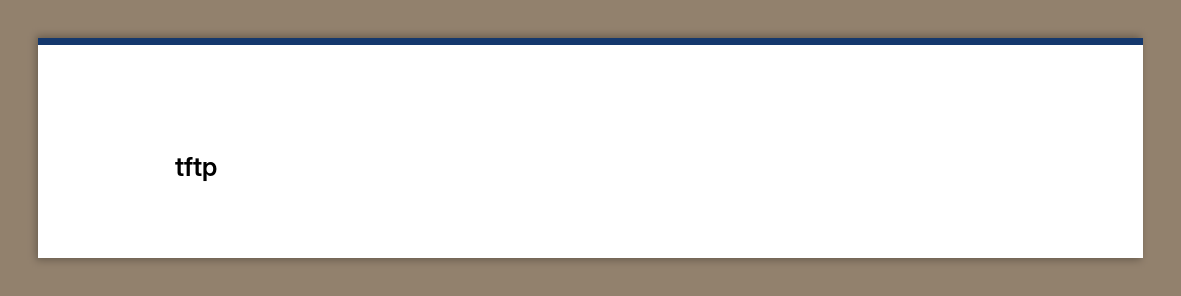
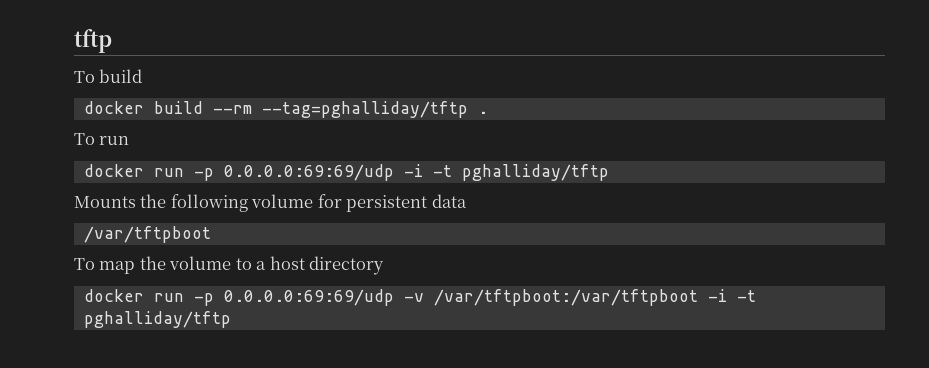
(217, 169) none -> [74,69,143,83] [83,101,488,118] [74,133,130,145] [83,164,609,181] [74,194,467,212] [83,226,211,243] [74,256,385,275] [83,289,756,306] [83,311,231,328] // To build // docker build --rm --tag=pghalliday/tftp . // To run // docker run -p 0.0.0.0:69:69/udp -i -t pghalliday/tftp // Mounts the following volume for persistent data // /var/tftpboot // To map the volume to a host directory // docker run -p 0.0.0.0:69:69/udp -v /var/tftpboot:/var/tftpboot -i -t pghalliday/tftp

